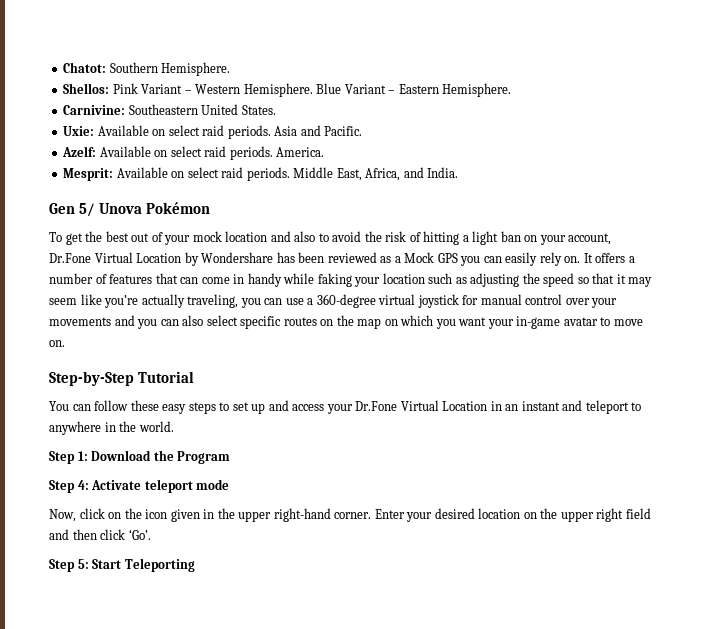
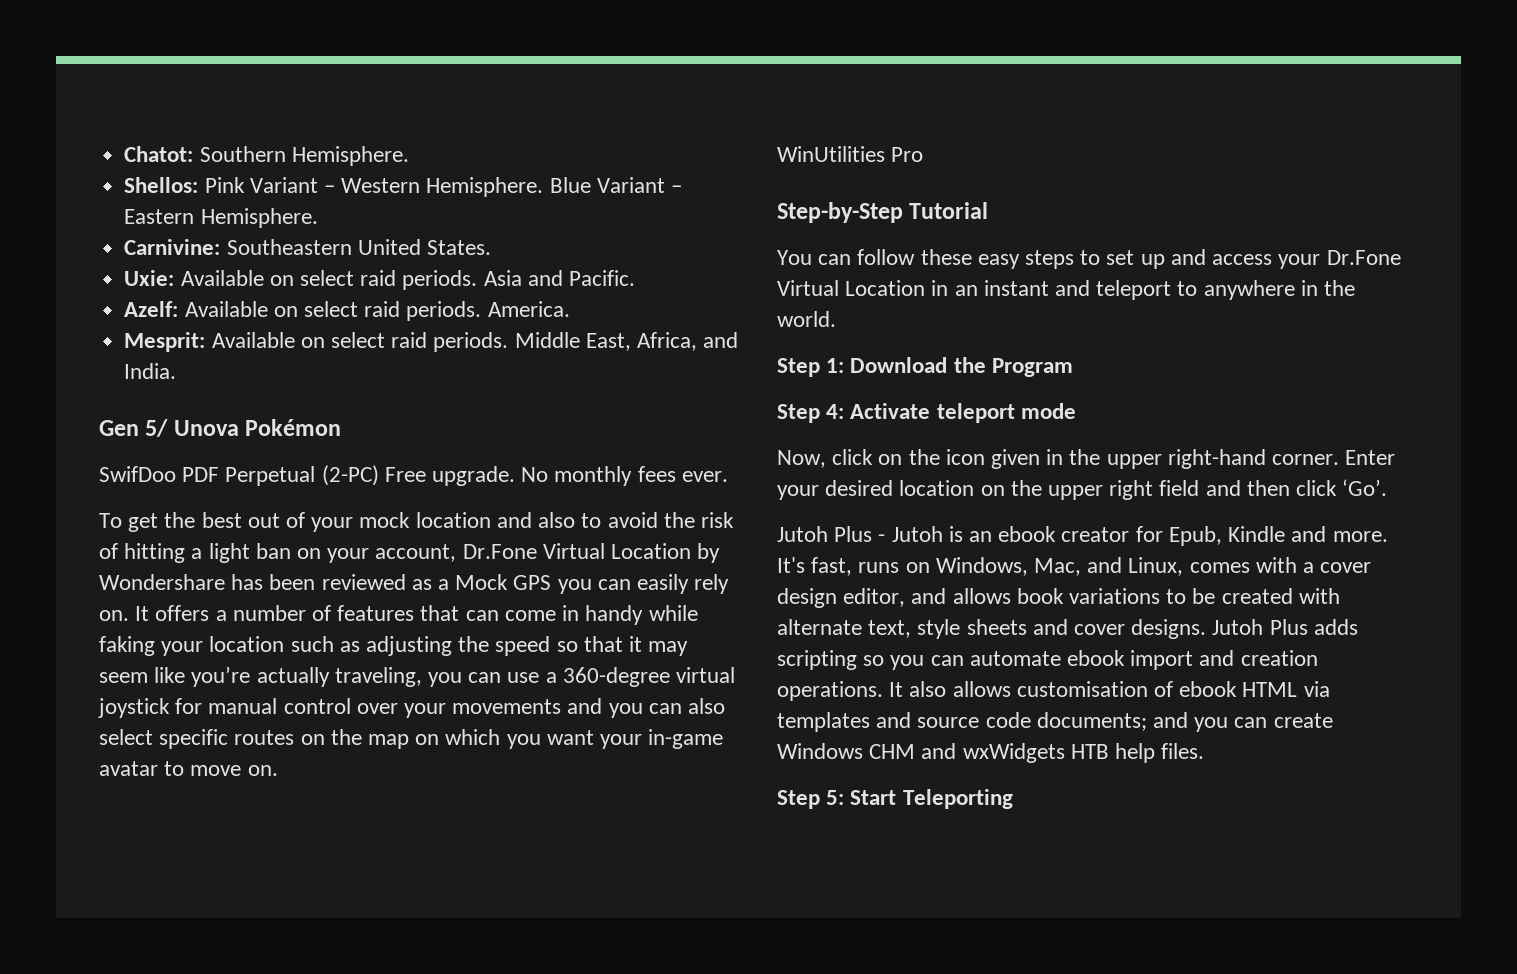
(210, 208) none -> [99,465,728,486] // SwifDoo PDF Perpetual (2-PC) Free upgrade. No monthly fees ever.
(65, 343) none -> [777,146,924,162] // WinUtilities Pro
(151, 534) none -> [777,526,1388,546] [777,557,1372,576] [777,588,1340,608] [777,619,1358,639] [777,650,1318,670] [777,681,1330,701] [777,712,1333,732] [777,743,1205,763] // Jutoh Plus - Jutoh is an ebook creator for Epub, Kindle and more. It's fast, runs on Windows, Mac, and Linux, comes with a cover design editor, and allows book variations to be created with alternate text, style sheets and cover designs. Jutoh Plus adds scripting so you can automate ebook import and creation operations. It also allows customisation of ebook HTML via templates and source code documents; and you can create Windows CHM and wxWidgets HTB help files.

